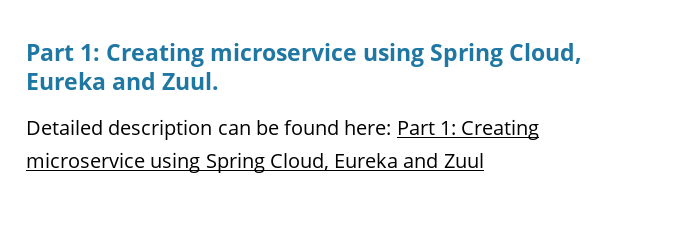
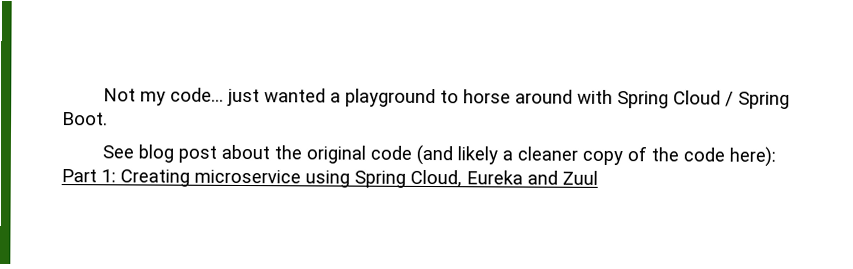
[26,43,583,67] [26,72,220,90] [26,119,392,140] Part 1: Creating microservice using Spring Cloud, Eureka and Zuul. // Detailed description can be found here: -> [103,87,791,109] [62,112,108,126] [102,144,777,167] Not my code... just wanted a playground to horse around with Spring Cloud / Spring Boot. // See blog post about the original code (and likely a cleaner copy of the code here):

